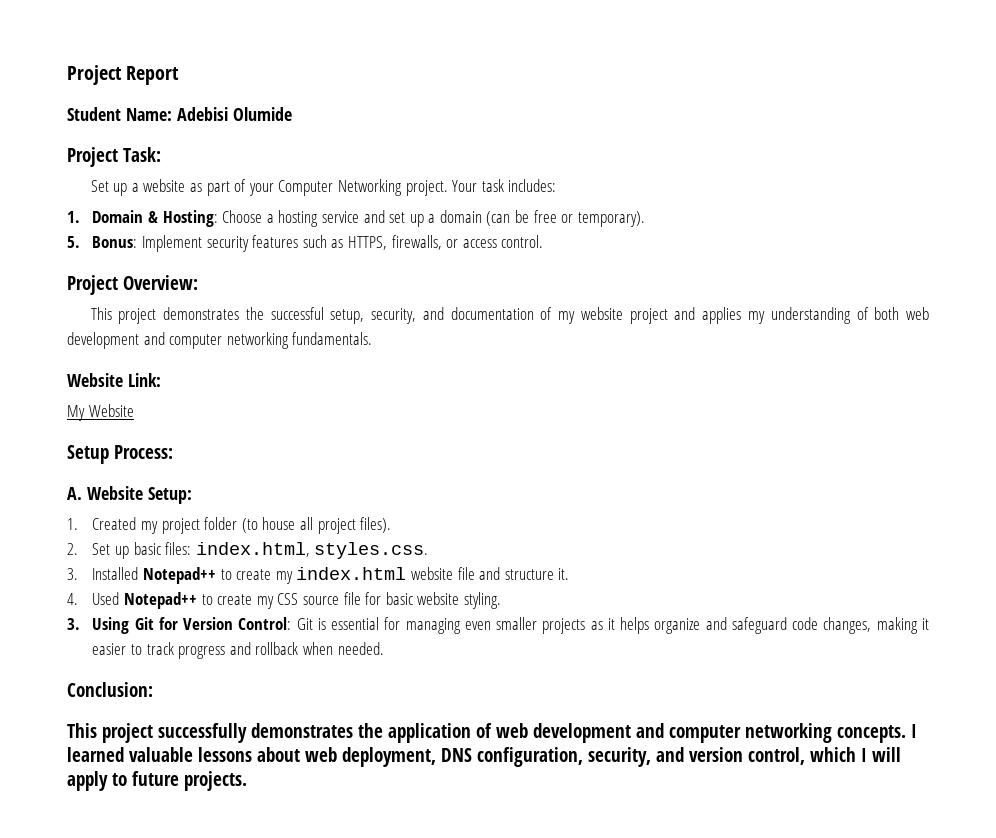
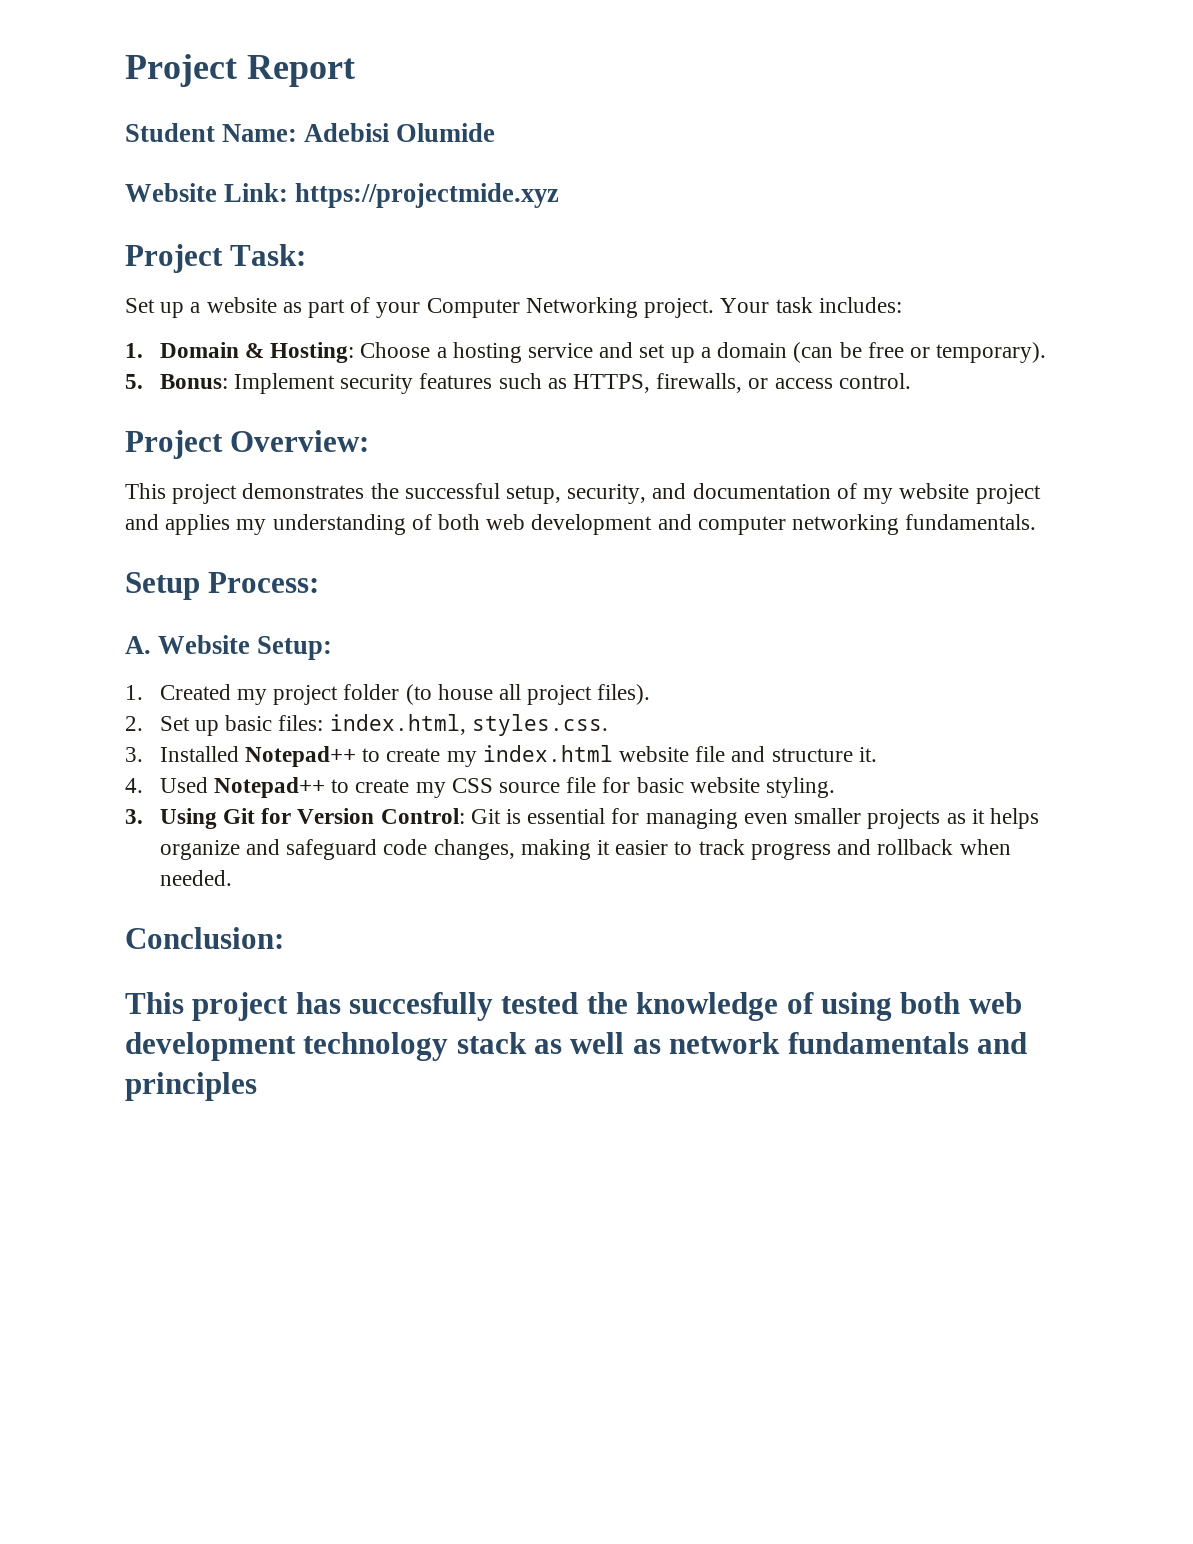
(292, 114) none -> [125,183,560,208] // Website Link: https://projectmide.xyz
[67,373,161,387] [67,404,134,421] // Website Link: // My Website -> (1037, 522) none
[158,723,917,743] [67,747,901,767] [67,771,247,791] successfully demonstrates the application of web development and computer networking concepts. I learned valuable lessons about web deployment, DNS configuration, security, and version control, which I will apply to future projects. -> [295,992,1022,1021] [125,1032,1027,1061] [125,1072,257,1101] has succesfully tested the knowledge of using both web development technology stack as well as network fundamentals and principles

